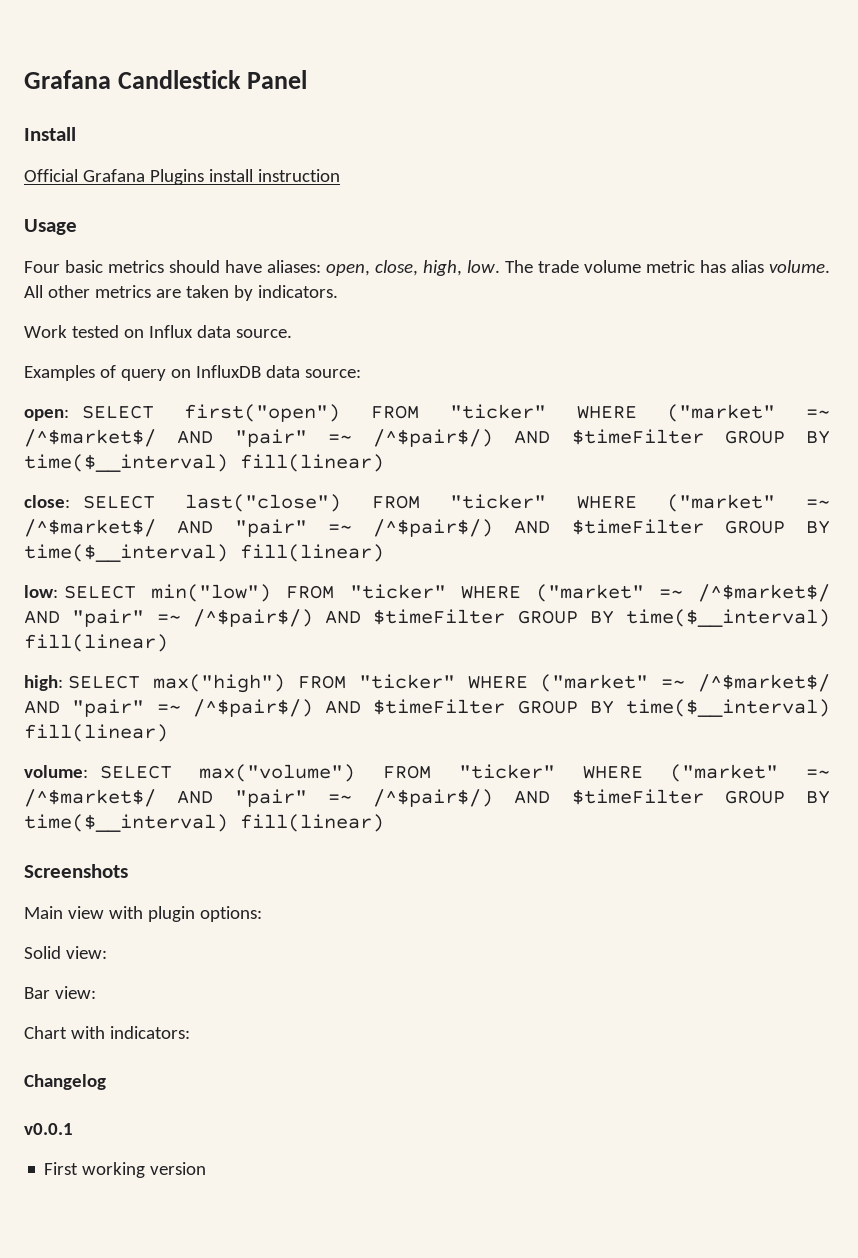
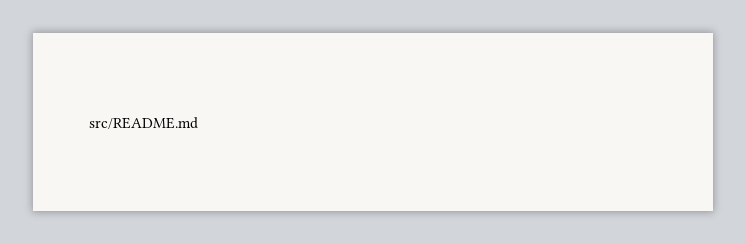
[24,70,308,89] [24,127,76,141] [24,169,340,185] [24,219,77,235] [24,260,830,276] [24,285,338,301] [24,325,292,338] [24,365,361,381] [24,404,831,422] [24,429,830,447] [24,454,384,472] [24,494,830,512] [24,519,830,537] [24,544,384,562] [24,584,830,602] [24,609,830,627] [24,634,168,652] [24,674,830,693] [24,699,830,717] [24,724,168,742] [24,764,831,782] [24,789,830,807] [24,814,384,832] [24,864,128,878] [24,906,262,922] [24,946,107,959] [24,986,96,999] [24,1026,190,1039] [24,1074,106,1090] [24,1123,73,1135] [44,1162,207,1178] Grafana Candlestick Panel // Install // Official Grafana Plugins install instruction // Usage // Four basic metrics should have aliases: open, close, high, low. The trade volume metric has alias volume. All other metrics are taken by indicators. // Work tested on Influx data source. // Examples of query on InfluxDB data source: // open: SELECT first("open") FROM "ticker" WHERE ("market" =~ /^$market$/ AND "pair" =~ /^$pair$/) AND $timeFilter GROUP BY time($__interval) fill(linear) // close: SELECT last("close") FROM "ticker" WHERE ("market" =~ /^$market$/ AND "pair" =~ /^$pair$/) AND $timeFilter GROUP BY time($__interval) fill(linear) // low: SELECT min("low") FROM "ticker" WHERE ("market" =~ /^$market$/ AND "pair" =~ /^$pair$/) AND $timeFilter GROUP BY time($__interval) fill(linear) // high: SELECT max("high") FROM "ticker" WHERE ("market" =~ /^$market$/ AND "pair" =~ /^$pair$/) AND $timeFilter GROUP BY time($__interval) fill(linear) // volume: SELECT max("volume") FROM "ticker" WHERE ("market" =~ /^$market$/ AND "pair" =~ /^$pair$/) AND $timeFilter GROUP BY time($__interval) fill(linear) // Screenshots // Main view with plugin options: // Solid view: // Bar view: // Chart with indicators: // Changelog // v0.0.1 // First working version -> [89,117,198,129] src/README.md

